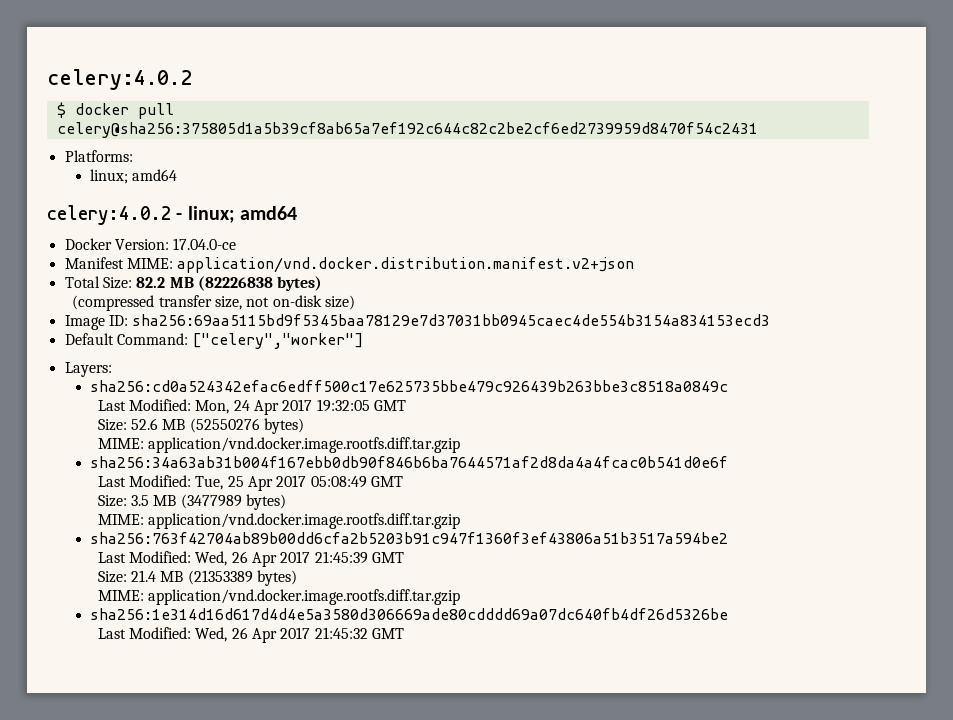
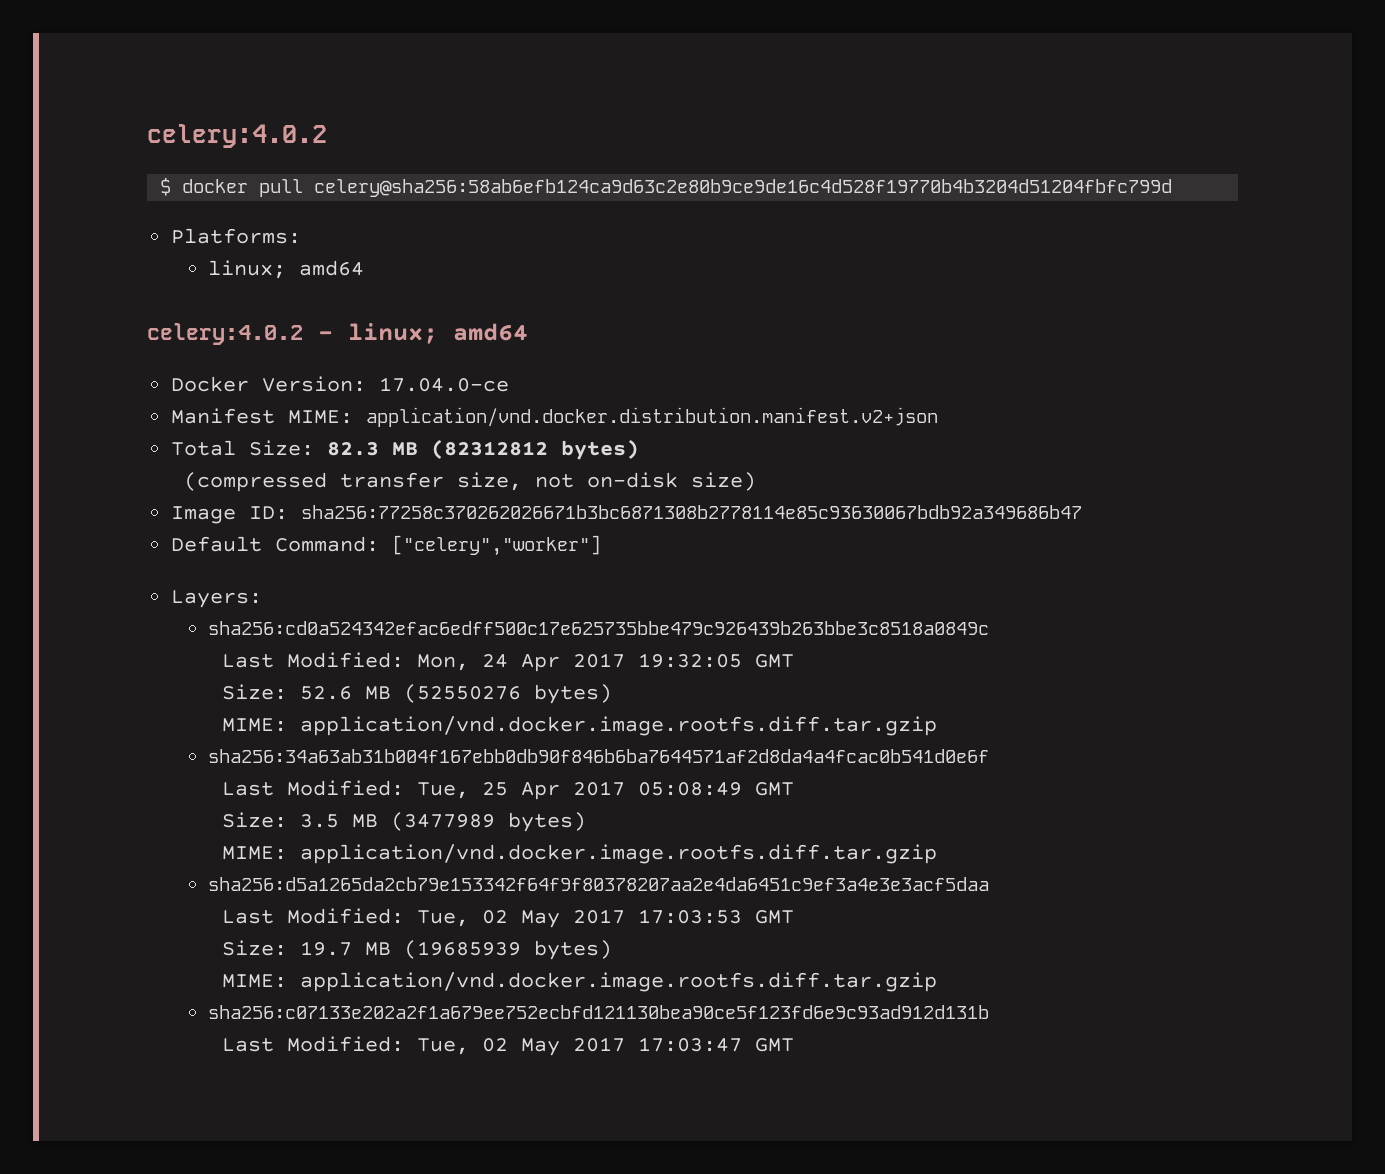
[56,122,758,138] celery@sha256:375805d1a5b39cf8ab65a7ef192c644c82c2be2cf6ed2739959d8470f54c2431 -> [314,179,1173,197] celery@sha256:58ab6efb124ca9d63c2e80b9ce9de16c4d528f19770b4b3204d51204fbfc799d
[136,276,273,291] 82.2 MB (82226838 -> [327,439,549,459] 82.3 MB (82312812
[132,314,771,326] sha256:69aa5115bd9f5345baa78129e7d37031bb0945caec4de554b3154a834153ecd3 -> [301,505,1083,519] sha256:77258c370262026671b3bc6871308b2778114e85c93630067bdb92a349686b47
[90,532,729,544] [97,551,405,567] [97,570,298,586] [97,589,461,605] [90,608,729,620] [97,627,368,643] sha256:763f42704ab89b00dd6cfa2b5203b91c947f1360f3ef43806a51b3517a594be2 // Last Modified: Wed, 26 Apr 2017 21:45:39 GMT // Size: 21.4 MB (21353389 bytes) // MIME: application/vnd.docker.image.rootfs.diff.tar.gzip // sha256:1e314d16d617d4d4e5a3580d306669ade80cdddd69a07dc640fb4df26d5326be // Last Modified: Wed, 26 Apr 2017 21:45:32 -> [208,877,990,891] [221,908,794,928] [221,940,612,960] [221,972,937,992] [208,1005,990,1019] [221,1036,742,1056] sha256:d5a1265da2cb79e153342f64f9f80378207aa2e4da6451c9ef3a4e3e3acf5daa // Last Modified: Tue, 02 May 2017 17:03:53 GMT // Size: 19.7 MB (19685939 bytes) // MIME: application/vnd.docker.image.rootfs.diff.tar.gzip // sha256:c07133e202a2f1a679ee752ecbfd121130bea90ce5f123fd6e9c93ad912d131b // Last Modified: Tue, 02 May 2017 17:03:47

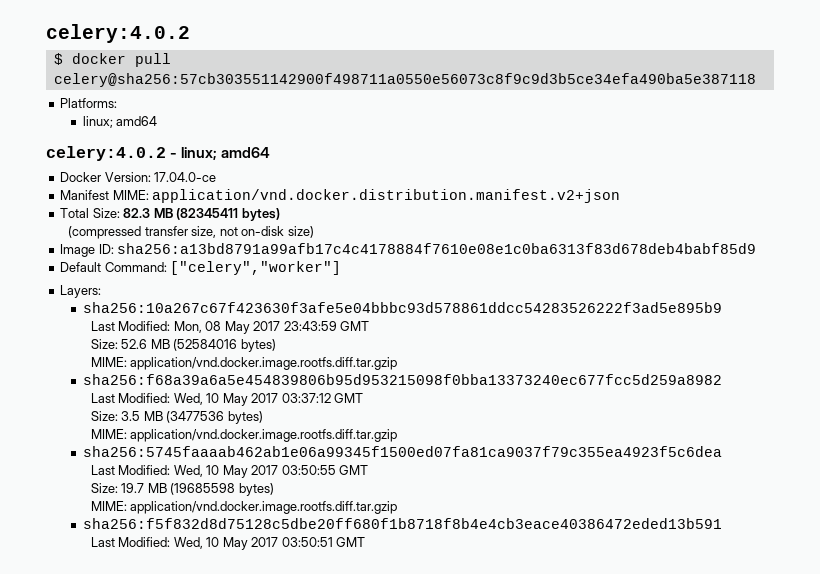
[314,179,1173,197] celery@sha256:58ab6efb124ca9d63c2e80b9ce9de16c4d528f19770b4b3204d51204fbfc799d -> [53,73,756,87] celery@sha256:57cb303551142900f498711a0550e56073c8f9c9d3b5ce34efa490ba5e387118
[431,439,549,459] (82312812 -> [176,208,239,220] (82345411
[301,505,1083,519] sha256:77258c370262026671b3bc6871308b2778114e85c93630067bdb92a349686b47 -> [117,243,757,254] sha256:a13bd8791a99afb17c4c4178884f7610e08e1c0ba6313f83d678deb4babf85d9
[208,621,990,635] sha256:cd0a524342efac6edff500c17e625735bbe479c926439b263bbe3c8518a0849c -> [82,302,722,313] sha256:10a267c67f423630f3afe5e04bbbc93d578861ddcc54283526222f3ad5e895b9
[481,653,742,672] 24 Apr 2017 19:32:05 -> [205,321,337,334] 08 May 2017 23:43:59
[403,684,612,704] [221,716,937,736] [208,749,990,763] [221,780,742,800] (52550276 bytes) // MIME: application/vnd.docker.image.rootfs.diff.tar.gzip // sha256:34a63ab31b004f167ebb0db90f846b6ba7644571af2d8da4a4fcac0b541d0e6f // Last Modified: Tue, 25 Apr 2017 05:08:49 -> [173,339,276,352] [90,357,398,370] [82,374,722,385] [90,393,331,406] (52584016 bytes) // MIME: application/vnd.docker.image.rootfs.diff.tar.gzip // sha256:f68a39a6a5e454839806b95d953215098f0bba13373240ec677fcc5d259a8982 // Last Modified: Wed, 10 May 2017 03:37:12
[390,812,586,832] [221,844,937,864] [208,877,990,891] [221,908,742,928] (3477989 bytes) // MIME: application/vnd.docker.image.rootfs.diff.tar.gzip // sha256:d5a1265da2cb79e153342f64f9f80378207aa2e4da6451c9ef3a4e3e3acf5daa // Last Modified: Tue, 02 May 2017 17:03:53 -> [166,411,263,424] [90,429,398,442] [82,446,722,457] [90,465,336,478] (3477536 bytes) // MIME: application/vnd.docker.image.rootfs.diff.tar.gzip // sha256:5745faaaab462ab1e06a99345f1500ed07fa81ca9037f79c355ea4923f5c6dea // Last Modified: Wed, 10 May 2017 03:50:55
[403,940,612,960] [221,972,937,992] [208,1005,990,1019] [221,1036,742,1056] (19685939 bytes) // MIME: application/vnd.docker.image.rootfs.diff.tar.gzip // sha256:c07133e202a2f1a679ee752ecbfd121130bea90ce5f123fd6e9c93ad912d131b // Last Modified: Tue, 02 May 2017 17:03:47 -> [170,483,274,496] [90,501,398,514] [82,518,722,529] [90,537,333,550] (19685598 bytes) // MIME: application/vnd.docker.image.rootfs.diff.tar.gzip // sha256:f5f832d8d75128c5dbe20ff680f1b8718f8b4e4cb3eace40386472eded13b591 // Last Modified: Wed, 10 May 2017 03:50:51

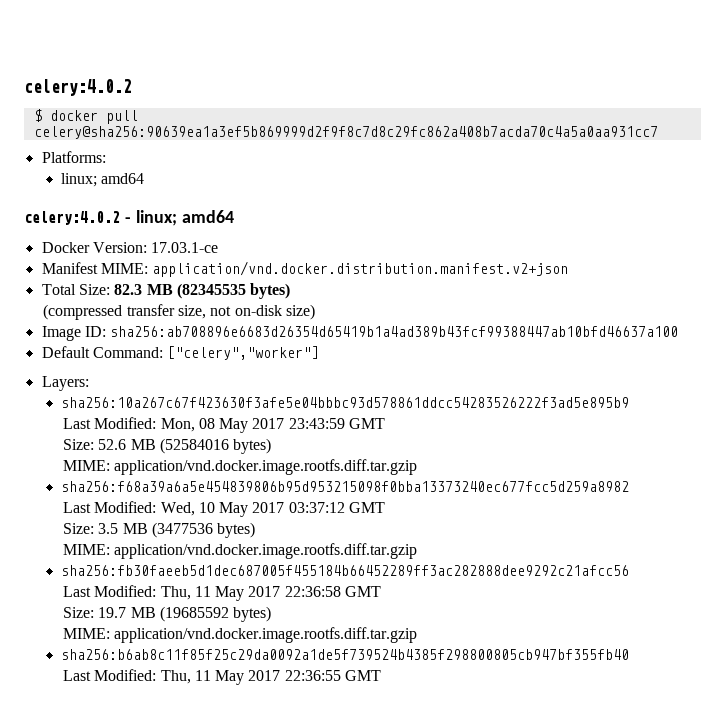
[53,73,756,87] celery@sha256:57cb303551142900f498711a0550e56073c8f9c9d3b5ce34efa490ba5e387118 -> [33,126,658,139] celery@sha256:90639ea1a3ef5b869999d2f9f8c7d8c29fc862a408b7acda70c4a5a0aa931cc7
[154,172,217,182] 17.04.0-ce -> [151,242,219,253] 17.03.1-ce
[176,208,239,220] (82345411 -> [176,283,246,299] (82345535
[117,243,757,254] sha256:a13bd8791a99afb17c4c4178884f7610e08e1c0ba6313f83d678deb4babf85d9 -> [110,326,679,337] sha256:ab708896e6683d26354d65419b1a4ad389b43fcf99388447ab10bfd46637a100
[82,446,722,457] [90,465,336,478] sha256:5745faaaab462ab1e06a99345f1500ed07fa81ca9037f79c355ea4923f5c6dea // Last Modified: Wed, 10 May 2017 03:50:55 -> [61,565,630,576] [62,585,341,601] sha256:fb30faeeb5d1dec687005f455184b66452289ff3ac282888dee9292c21afcc56 // Last Modified: Thu, 11 May 2017 22:36:58
[170,483,274,496] [90,501,398,514] [82,518,722,529] [90,537,333,550] (19685598 bytes) // MIME: application/vnd.docker.image.rootfs.diff.tar.gzip // sha256:f5f832d8d75128c5dbe20ff680f1b8718f8b4e4cb3eace40386472eded13b591 // Last Modified: Wed, 10 May 2017 03:50:51 -> [159,606,272,622] [62,627,418,643] [61,649,630,660] [62,669,341,685] (19685592 bytes) // MIME: application/vnd.docker.image.rootfs.diff.tar.gzip // sha256:b6ab8c11f85f25c29da0092a1de5f739524b4385f298800805cb947bf355fb40 // Last Modified: Thu, 11 May 2017 22:36:55

